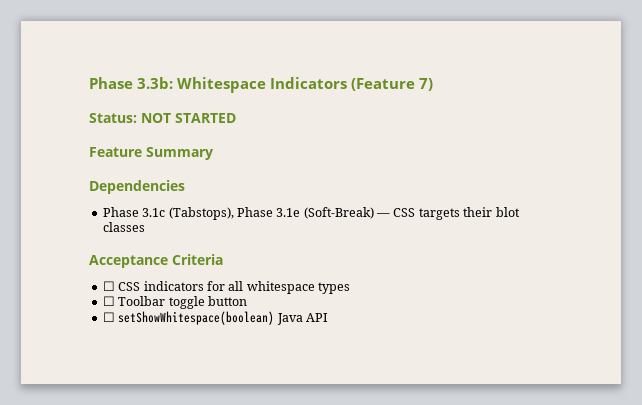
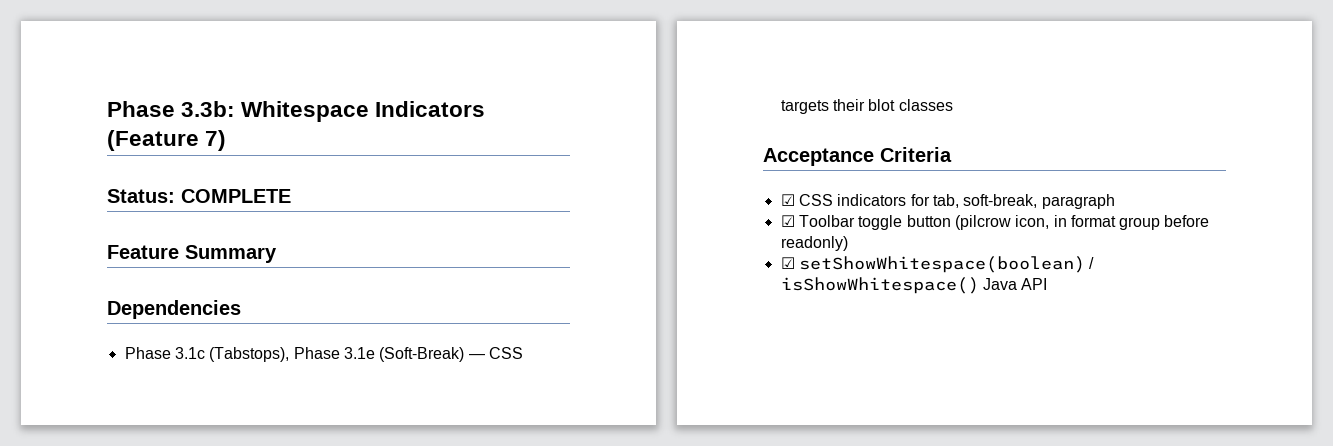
[141,113,236,123] NOT STARTED -> [181,189,291,203] COMPLETE
[102,281,115,291] ☐ -> [780,194,795,206] ☑
[228,281,350,294] [102,296,115,306] all whitespace types // ☐ -> [932,194,1115,209] [780,215,795,227] tab, soft-break, paragraph // ☑
[102,311,275,325] // ☐ setShowWhitespace(boolean) -> [954,215,1210,230] [780,236,848,251] [780,256,1095,273] [780,277,979,294] (pilcrow icon, in format group before readonly) // ☑ setShowWhitespace(boolean) / isShowWhitespace()

